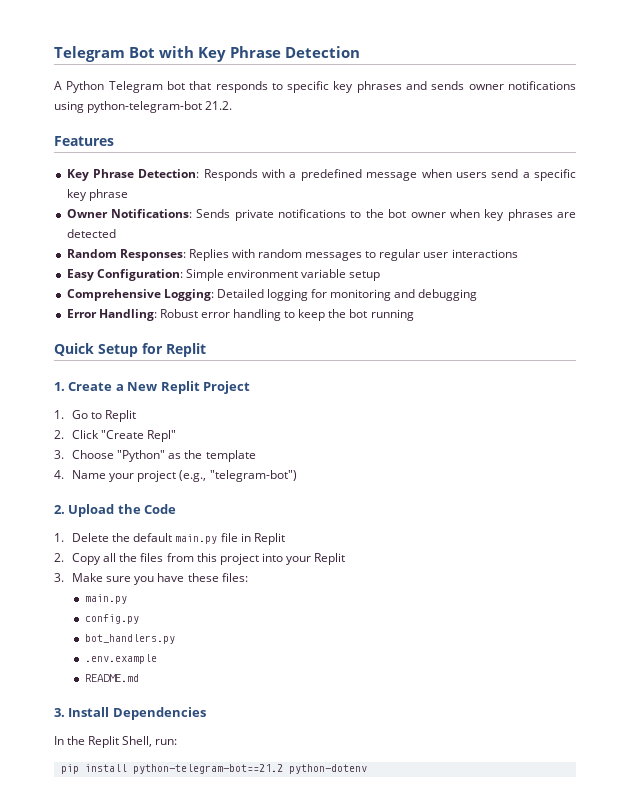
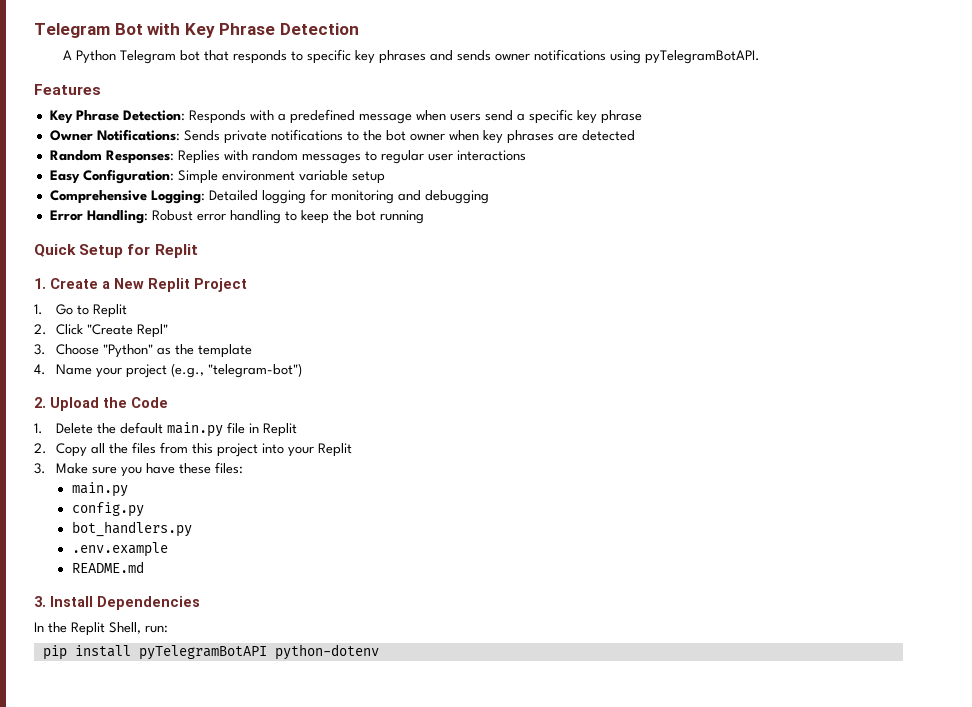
[87,101,233,113] python-telegram-bot 21.2. -> [644,50,760,64] pyTelegramBotAPI.
[132,764,283,774] python-telegram-bot==21.2 -> [138,645,267,660] pyTelegramBotAPI

